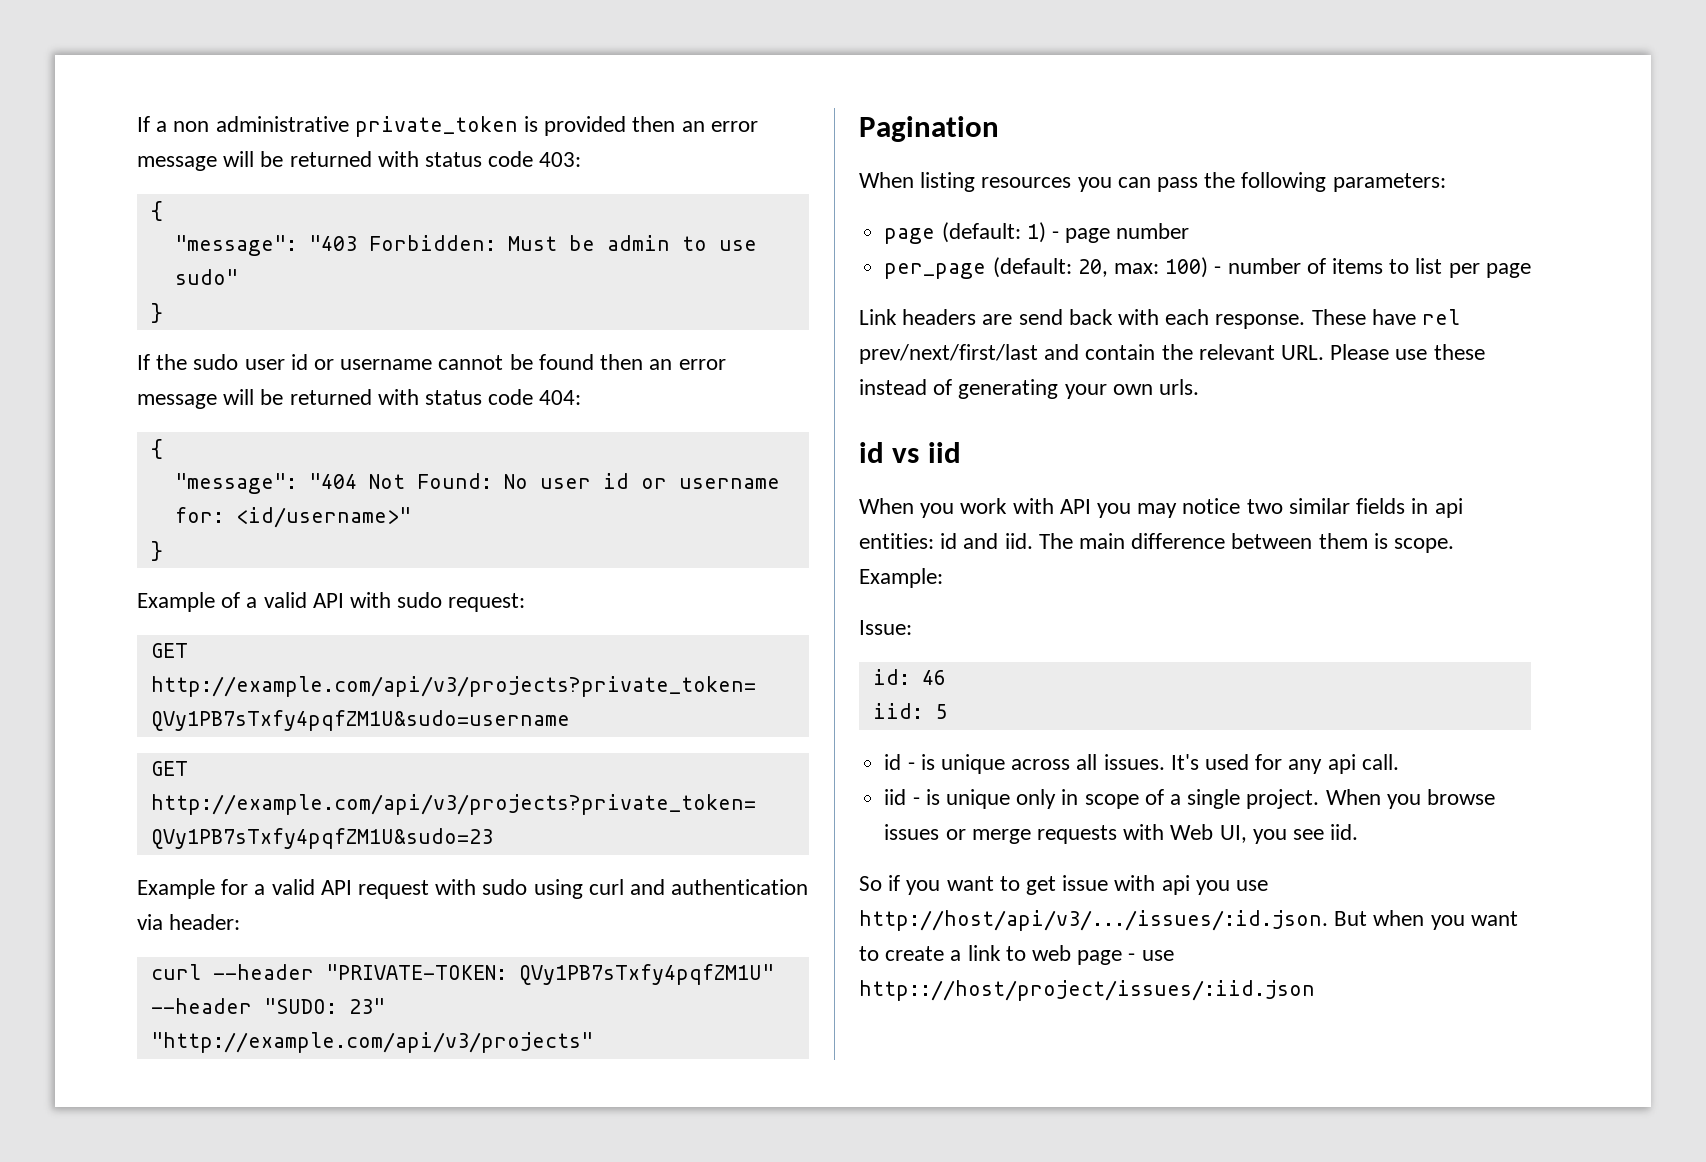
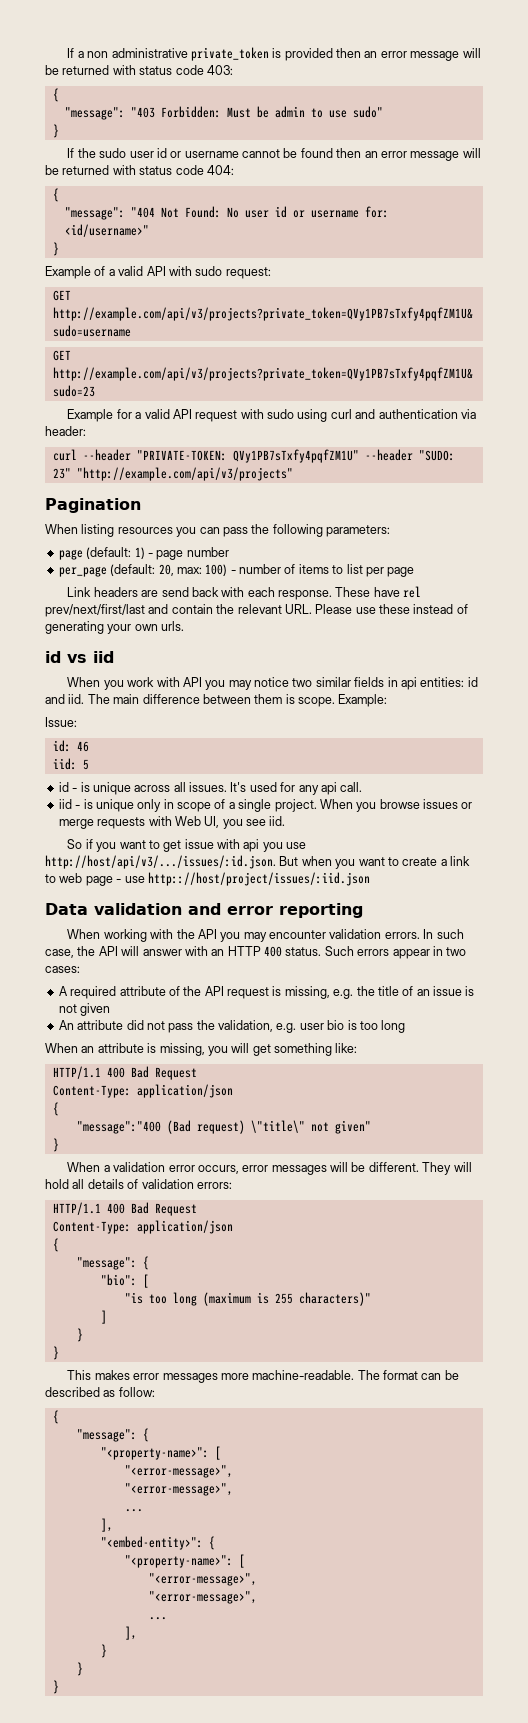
(1315, 990) none -> [45,903,363,918] [67,929,464,942] [45,946,467,959] [45,966,80,973] [58,986,475,999] [58,1003,111,1016] [58,1020,406,1033] [45,1043,358,1056] [52,1066,197,1080] [52,1084,233,1098] [52,1102,59,1116] [76,1120,371,1134] [52,1138,59,1152] [67,1162,472,1175] [45,1179,232,1189] [52,1202,197,1216] [52,1220,233,1234] [52,1238,59,1252] [76,1256,149,1270] [100,1274,149,1288] [124,1292,371,1306] [100,1310,107,1324] [76,1328,83,1342] [52,1346,59,1360] [67,1370,459,1383] [45,1387,155,1397] [52,1410,59,1424] [76,1428,149,1442] [100,1446,221,1460] [124,1465,233,1478] [124,1483,233,1496] [124,1509,143,1512] [100,1518,113,1532] [100,1536,215,1550] [124,1554,245,1568] [148,1573,257,1586] [148,1591,257,1604] [148,1617,167,1620] [124,1626,137,1640] [100,1644,107,1658] [76,1662,83,1676] [52,1680,59,1694] // Data validation and error reporting // When working with the API you may encounter validation errors. In such case, the API will answer with an HTTP 400 status. Such errors appear in two cases: // A required attribute of the API request is missing, e.g. the title of an issue is not given // An attribute did not pass the validation, e.g. user bio is too long // When an attribute is missing, you will get something like: // HTTP/1.1 400 Bad Request // Content-Type: application/json // { // "message":"400 (Bad request) \"title\" not given" // } // When a validation error occurs, error messages will be different. They will hold all details of validation errors: // HTTP/1.1 400 Bad Request // Content-Type: application/json // { // "message": { // "bio": [ // "is too long (maximum is 255 characters)" // ] // } // } // This makes error messages more machine-readable. The format can be described as follow: // { // "message": { // "<property-name>": [ // "<error-message>", // "<error-message>", // ... // ], // "<embed-entity>": { // "<property-name>": [ // "<error-message>", // "<error-message>", // ... // ], // } // } // }

